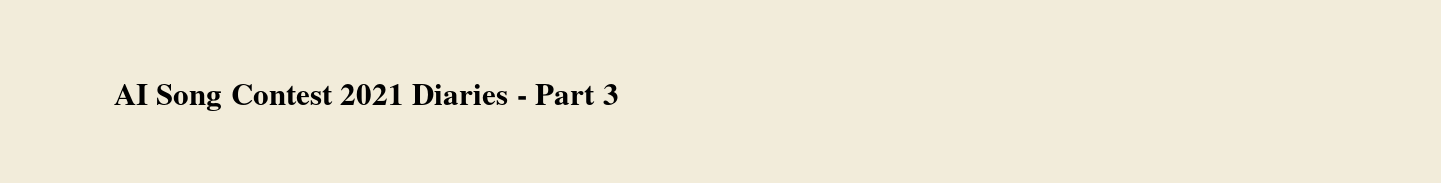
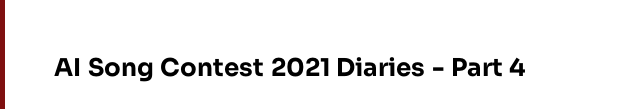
[602,84,619,105] 3 -> [509,57,526,76] 4

